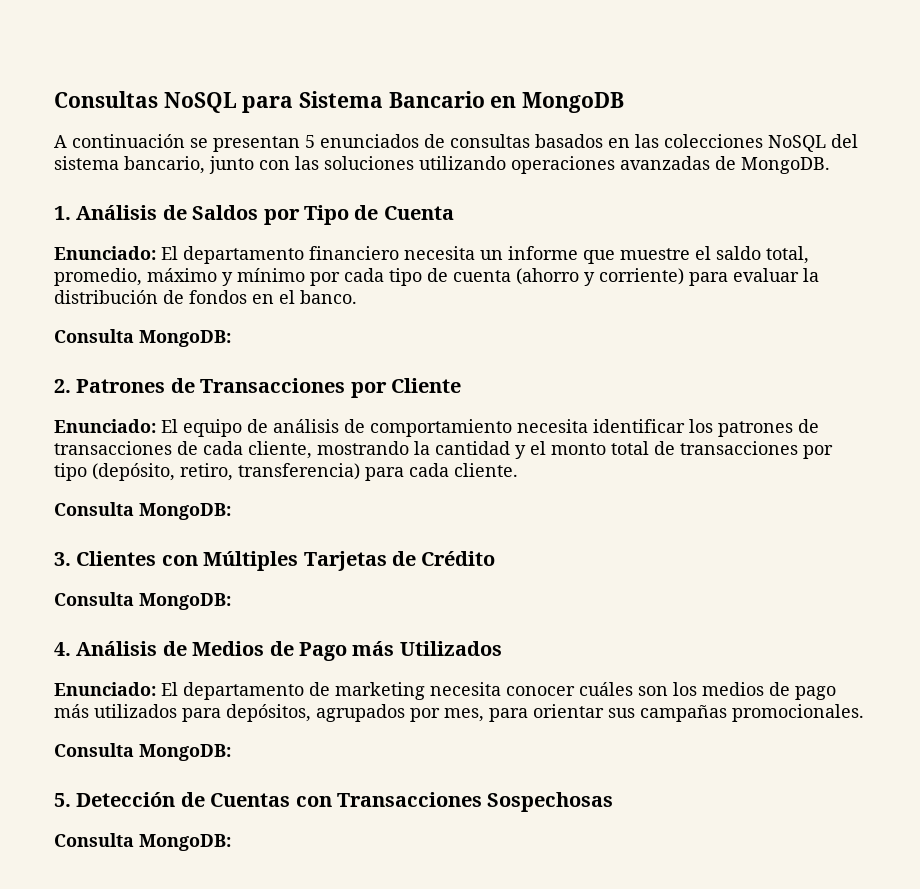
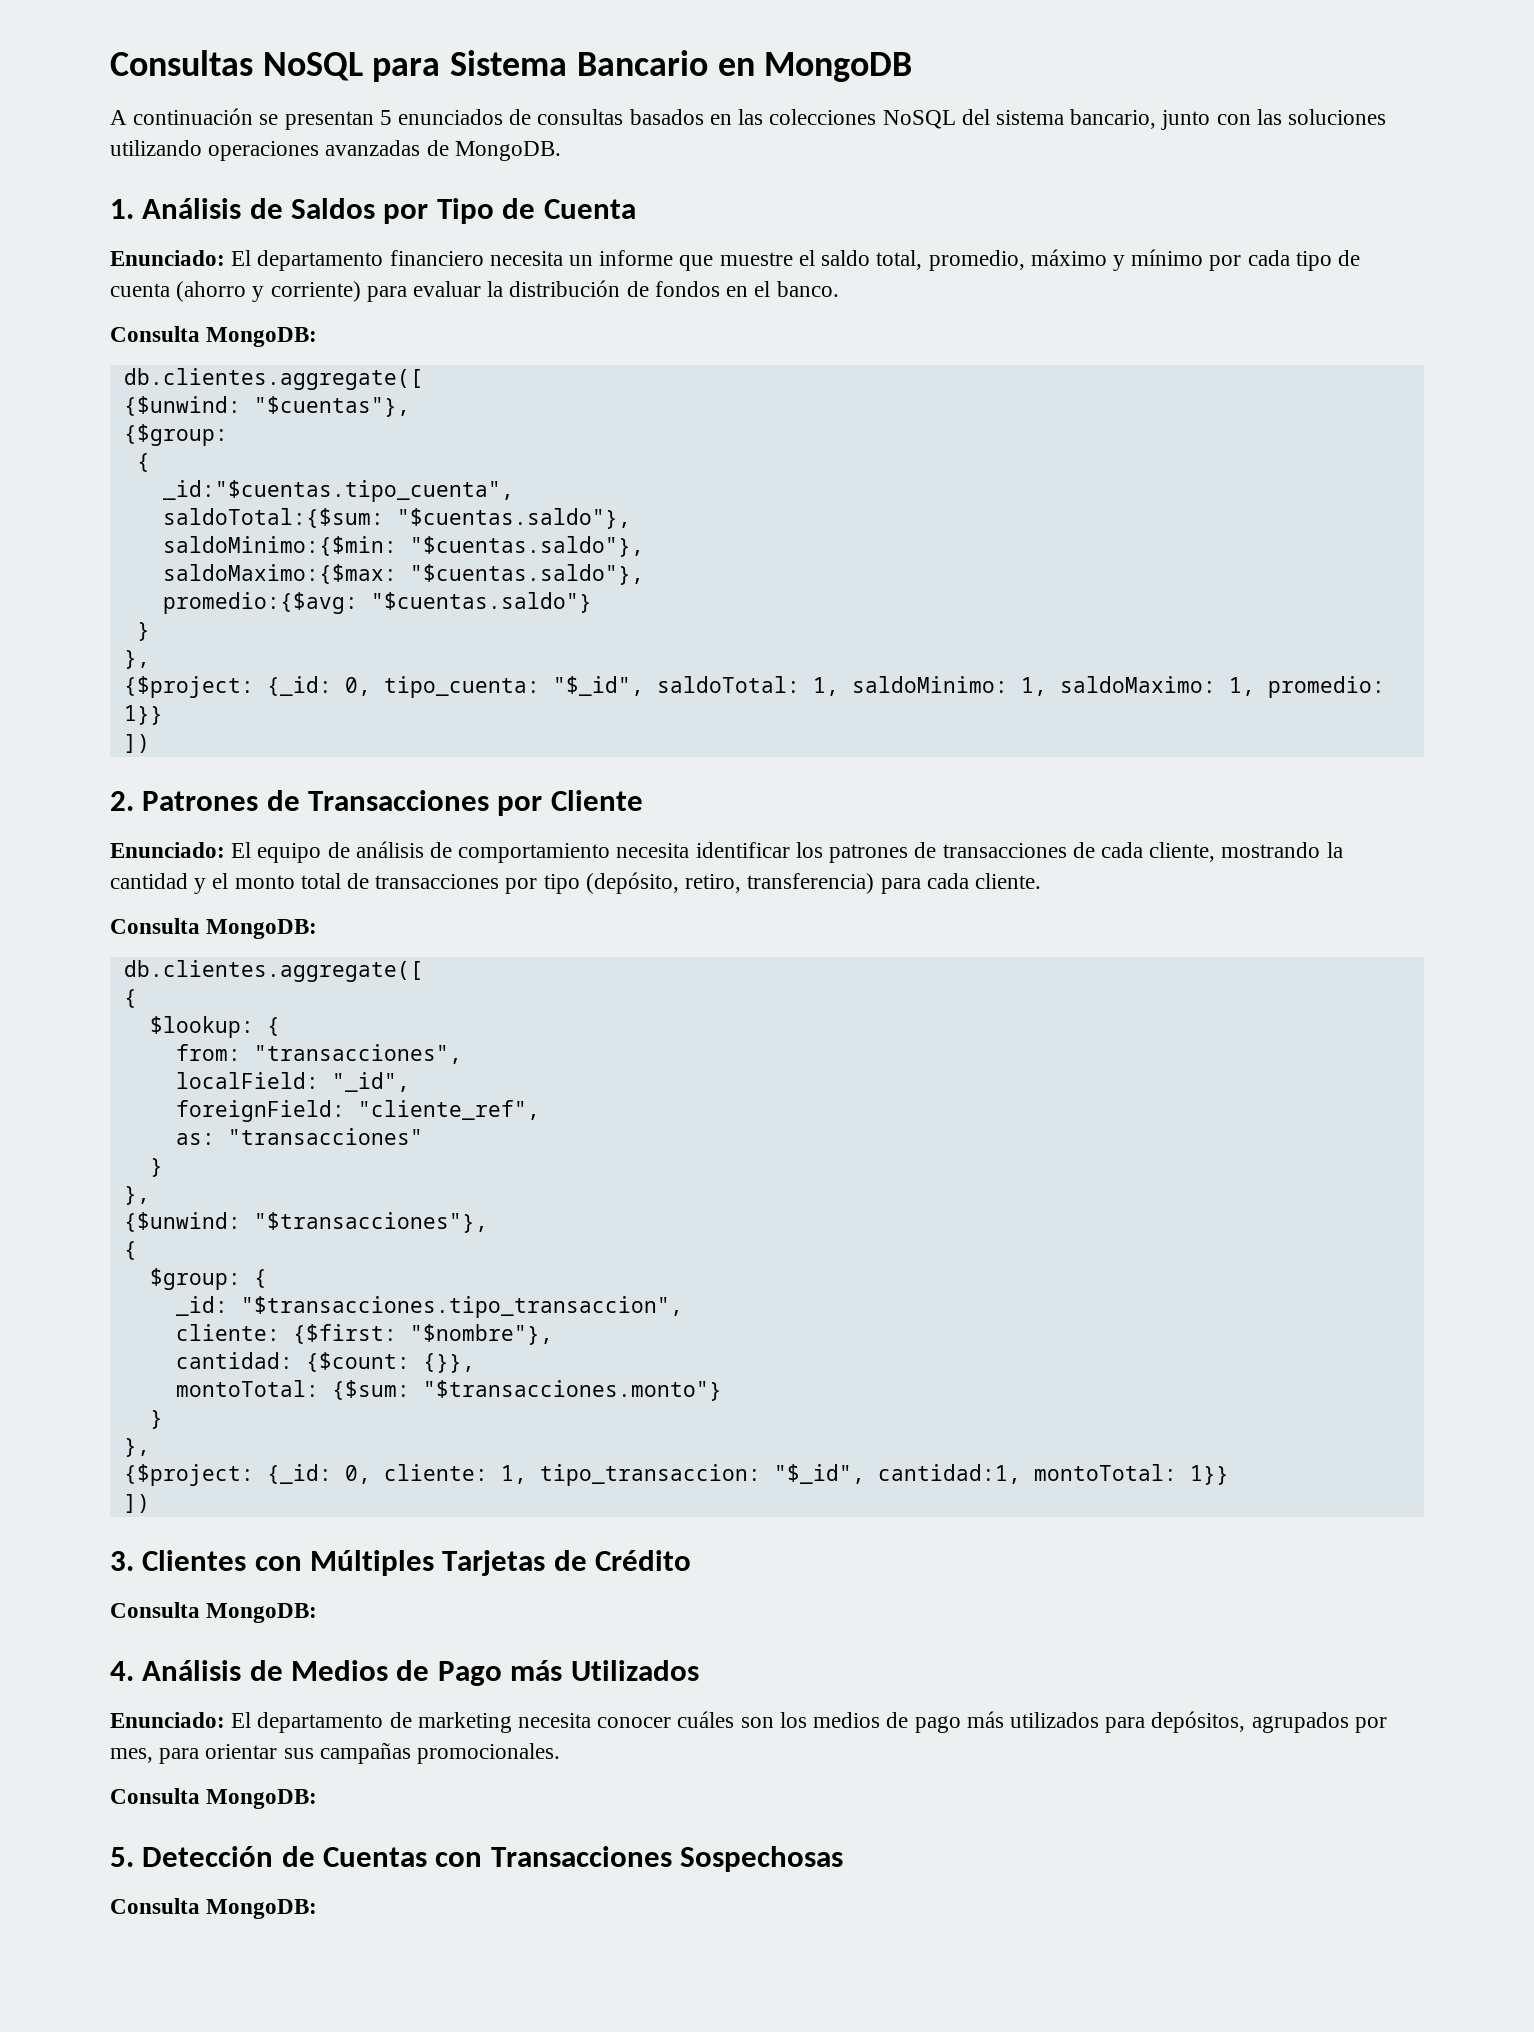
(231, 338) none -> [123,368,423,390] [123,396,410,417] [123,424,228,446] [136,453,150,472] [162,480,514,502] [162,508,631,529] [162,536,644,557] [162,564,644,585] [162,592,592,614] [136,622,150,641] [123,650,150,669] [123,676,1385,698] [123,705,163,725] [123,734,150,753] // db.clientes.aggregate([ // {$unwind: "$cuentas"}, // {$group: // { // _id:"$cuentas.tipo_cuenta", // saldoTotal:{$sum: "$cuentas.saldo"}, // saldoMinimo:{$min: "$cuentas.saldo"}, // saldoMaximo:{$max: "$cuentas.saldo"}, // promedio:{$avg: "$cuentas.saldo"} // } // }, // {$project: {_id: 0, tipo_cuenta: "$_id", saldoTotal: 1, saldoMinimo: 1, saldoMaximo: 1, promedio: 1}} // ])
(231, 511) none -> [123,960,423,982] [123,989,137,1008] [149,1016,280,1038] [175,1044,462,1064] [175,1072,410,1092] [175,1100,540,1122] [175,1128,423,1145] [149,1158,163,1177] [123,1186,150,1205] [123,1212,488,1233] [123,1241,137,1260] [149,1268,267,1290] [175,1296,683,1318] [175,1324,553,1345] [175,1352,475,1373] [175,1380,722,1401] [149,1410,163,1429] [123,1438,150,1457] [123,1464,1229,1486] [123,1494,150,1513] // db.clientes.aggregate([ // { // $lookup: { // from: "transacciones", // localField: "_id", // foreignField: "cliente_ref", // as: "transacciones" // } // }, // {$unwind: "$transacciones"}, // { // $group: { // _id: "$transacciones.tipo_transaccion", // cliente: {$first: "$nombre"}, // cantidad: {$count: {}}, // montoTotal: {$sum: "$transacciones.monto"} // } // }, // {$project: {_id: 0, cliente: 1, tipo_transaccion: "$_id", cantidad:1, montoTotal: 1}} // ])

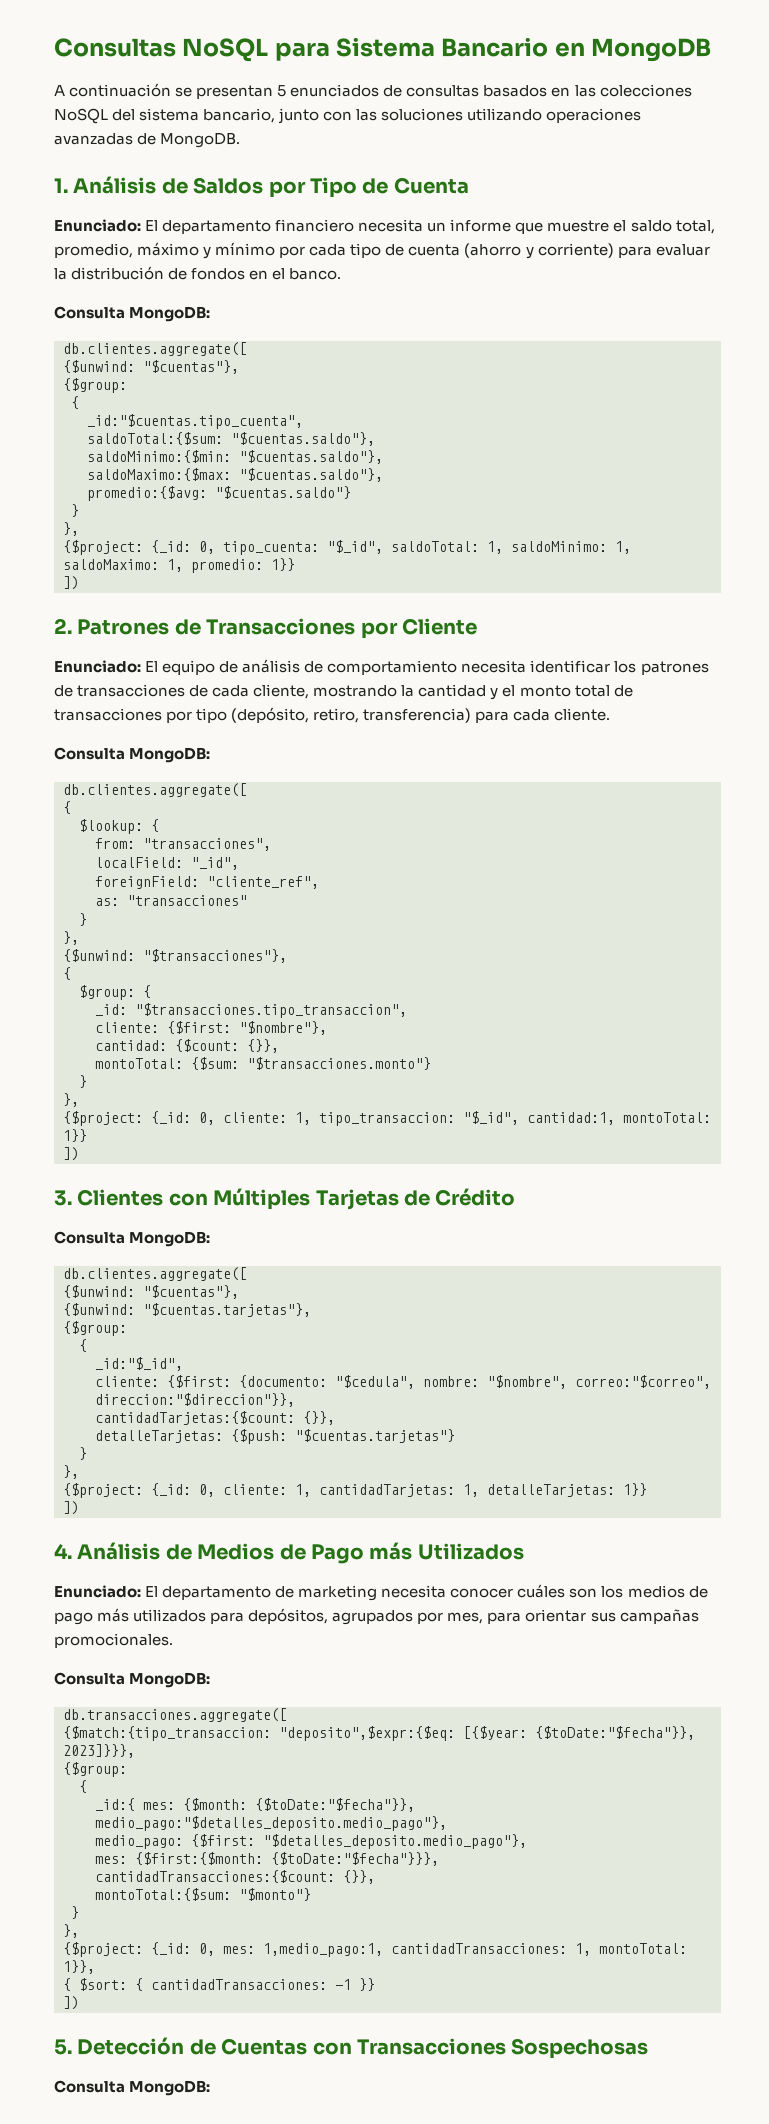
(318, 1613) none -> [63,1267,247,1281] [63,1285,239,1299] [63,1303,311,1317] [63,1321,127,1336] [79,1339,87,1352] [95,1357,183,1371] [95,1375,711,1389] [95,1393,295,1407] [95,1411,335,1425] [95,1429,455,1444] [79,1447,87,1460] [63,1465,79,1479] [63,1483,647,1498] [63,1501,79,1515] // db.clientes.aggregate([ // {$unwind: "$cuentas"}, // {$unwind: "$cuentas.tarjetas"}, // {$group: // { // _id:"$_id", // cliente: {$first: {documento: "$cedula", nombre: "$nombre", correo:"$correo", direccion:"$direccion"}}, // cantidadTarjetas:{$count: {}}, // detalleTarjetas: {$push: "$cuentas.tarjetas"} // } // }, // {$project: {_id: 0, cliente: 1, cantidadTarjetas: 1, detalleTarjetas: 1}} // ])
(318, 1799) none -> [63,1708,287,1722] [63,1726,695,1741] [63,1744,135,1758] [63,1762,127,1777] [79,1780,87,1793] [95,1798,415,1812] [95,1816,447,1831] [95,1834,527,1849] [95,1852,439,1866] [95,1870,375,1884] [95,1888,311,1901] [71,1906,79,1919] [63,1924,79,1938] [63,1942,687,1957] [63,1960,95,1974] [63,1978,375,1991] [63,1996,79,2010] // db.transacciones.aggregate([ // {$match:{tipo_transaccion: "deposito",$expr:{$eq: [{$year: {$toDate:"$fecha"}}, 2023]}}}, // {$group: // { // _id:{ mes: {$month: {$toDate:"$fecha"}}, medio_pago:"$detalles_deposito.medio_pago"}, // medio_pago: {$first: "$detalles_deposito.medio_pago"}, // mes: {$first:{$month: {$toDate:"$fecha"}}}, // cantidadTransacciones:{$count: {}}, // montoTotal:{$sum: "$monto"} // } // }, // {$project: {_id: 0, mes: 1,medio_pago:1, cantidadTransacciones: 1, montoTotal: 1}}, // { $sort: { cantidadTransacciones: -1 }} // ])

